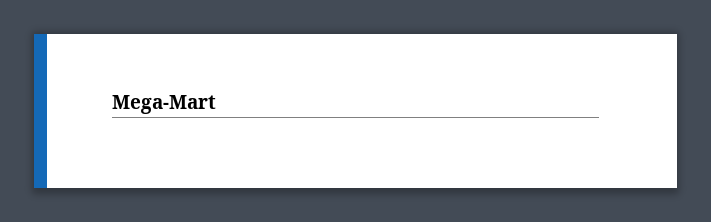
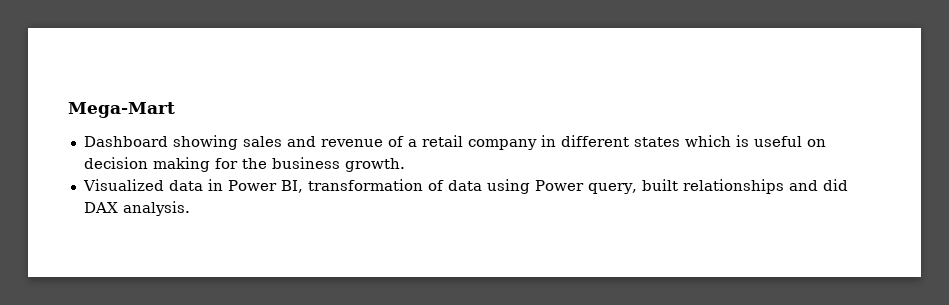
(216, 104) none -> [83,135,826,150] [83,157,405,172] [82,179,848,194] [83,201,190,216] // Dashboard showing sales and revenue of a retail company in different states which is useful on decision making for the business growth. // Visualized data in Power BI, transformation of data using Power query, built relationships and did DAX analysis.

